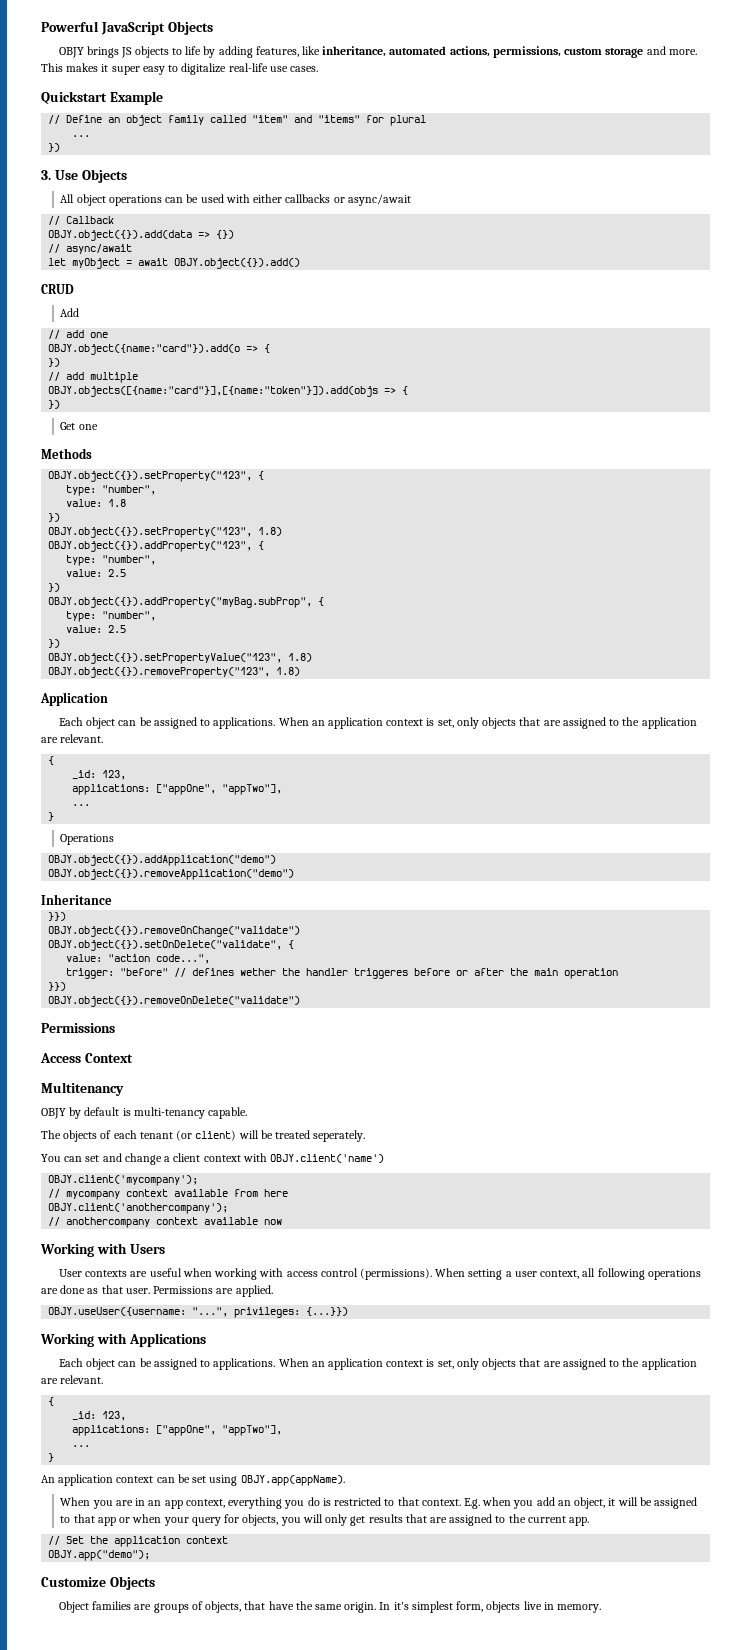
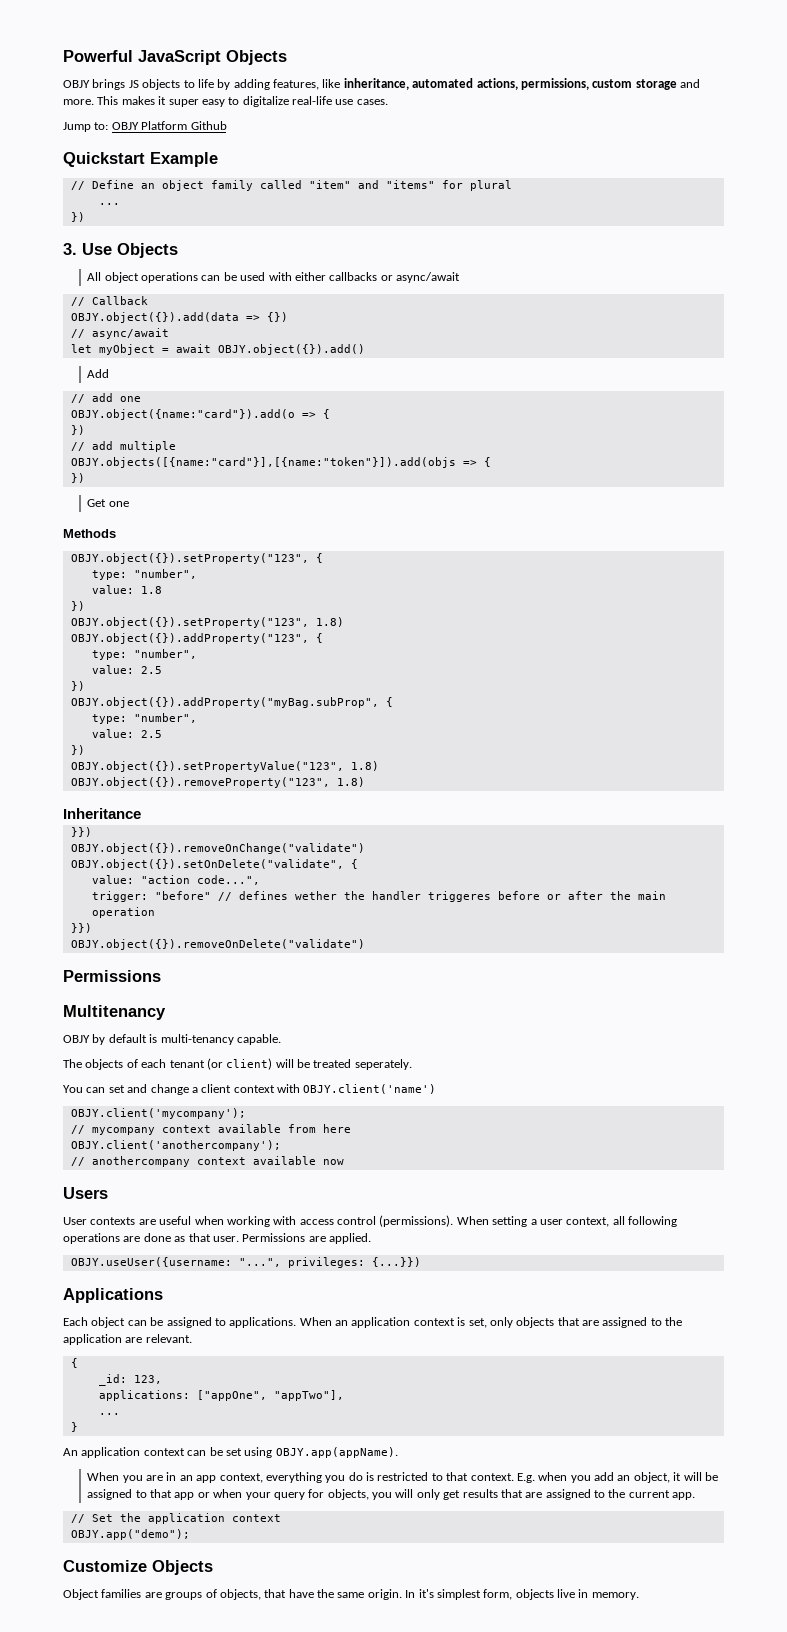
(319, 69) none -> [63,121,227,132] // Jump to: OBJY Platform Github
[41,284,74,294] // CRUD -> (365, 349) none
[40,692,108,706] [58,717,697,729] [41,734,104,743] [48,756,55,765] [72,770,127,780] [72,784,283,795] [72,804,91,806] [48,812,55,821] [60,834,115,845] [48,855,277,866] [48,869,295,880] // Application // Each object can be assigned to applications. When an application context is set, only objects that are assigned to the application are relevant. // { // _id: 123, // applications: ["appOne", "appTwo"], // ... // } // Operations // OBJY.object({}).addApplication("demo") // OBJY.object({}).removeApplication("demo") -> (365, 782) none
[40,1053,133,1063] // Access Context -> (161, 976) none
[40,1243,127,1257] Working with -> (344, 1162) none
[40,1333,127,1347] Working with -> (421, 1262) none

